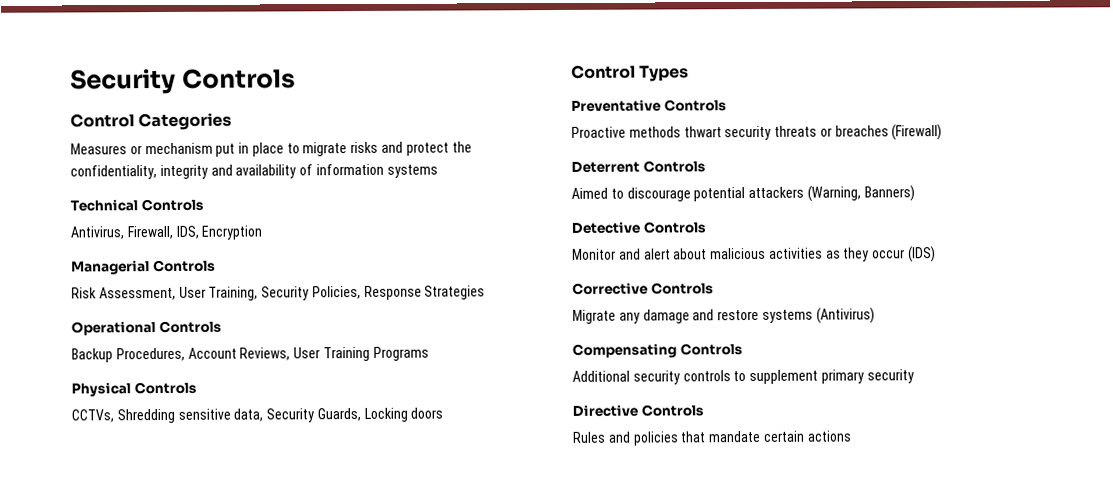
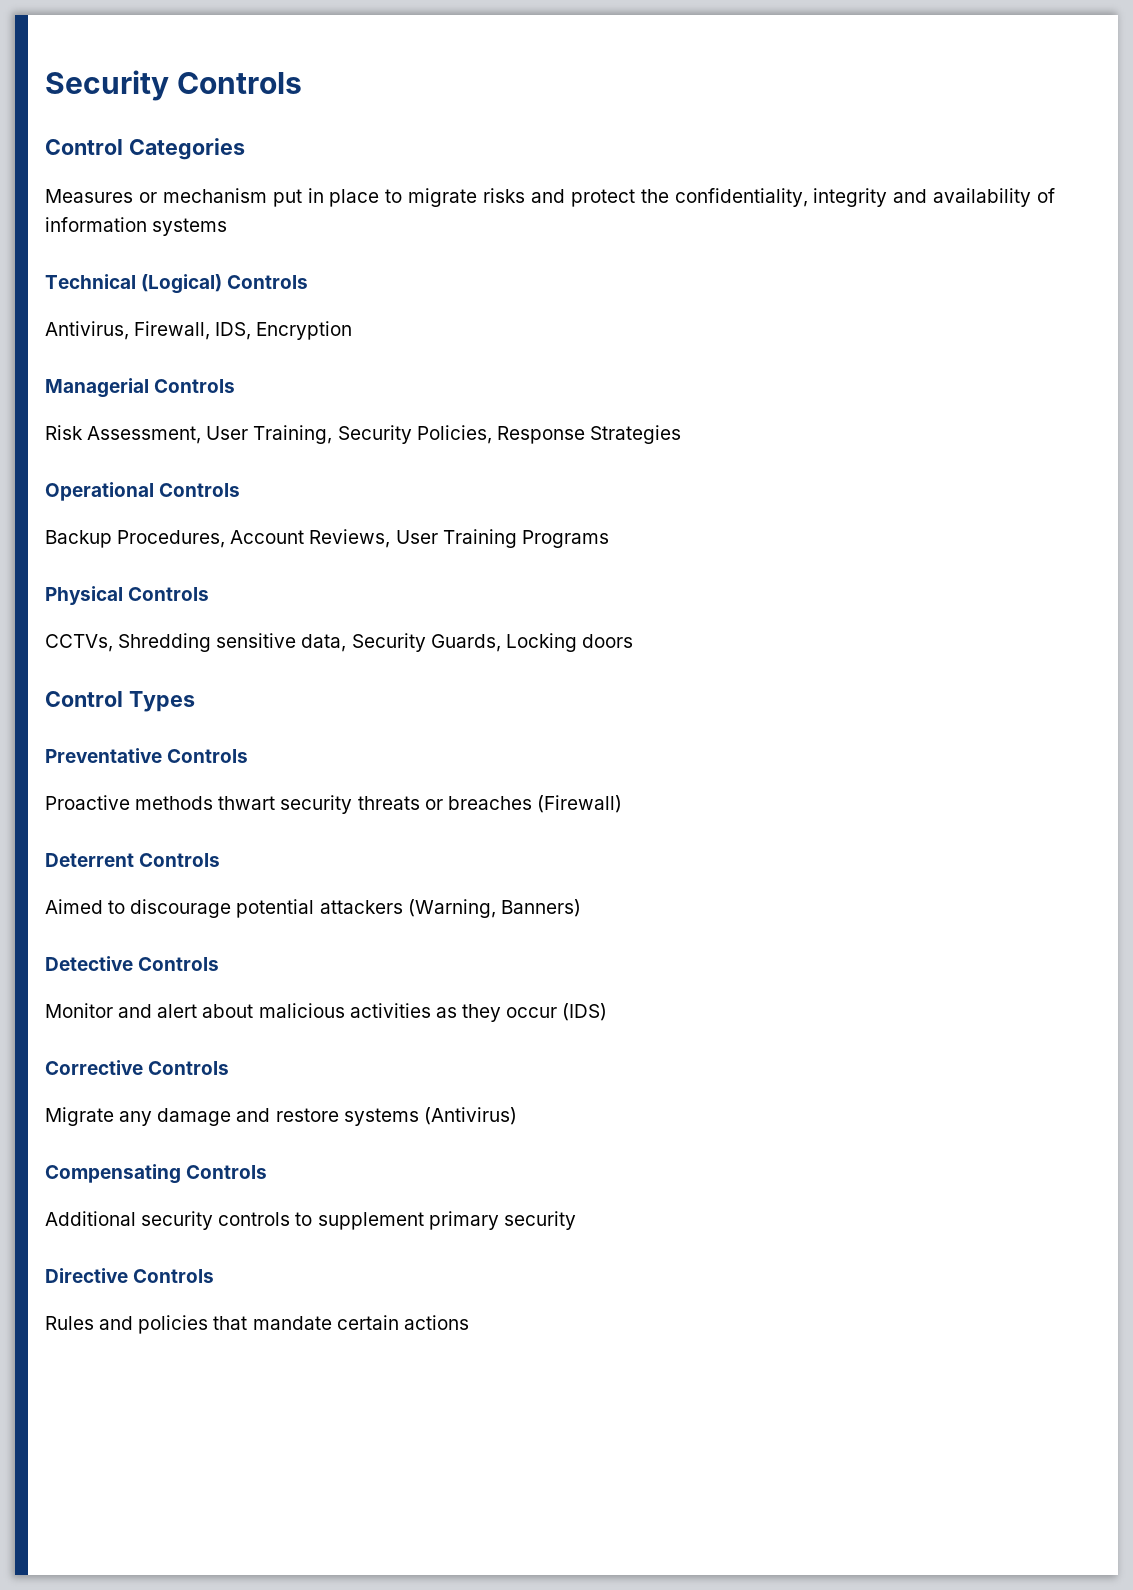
(138, 205) none -> [141,274,223,294] (Logical)

